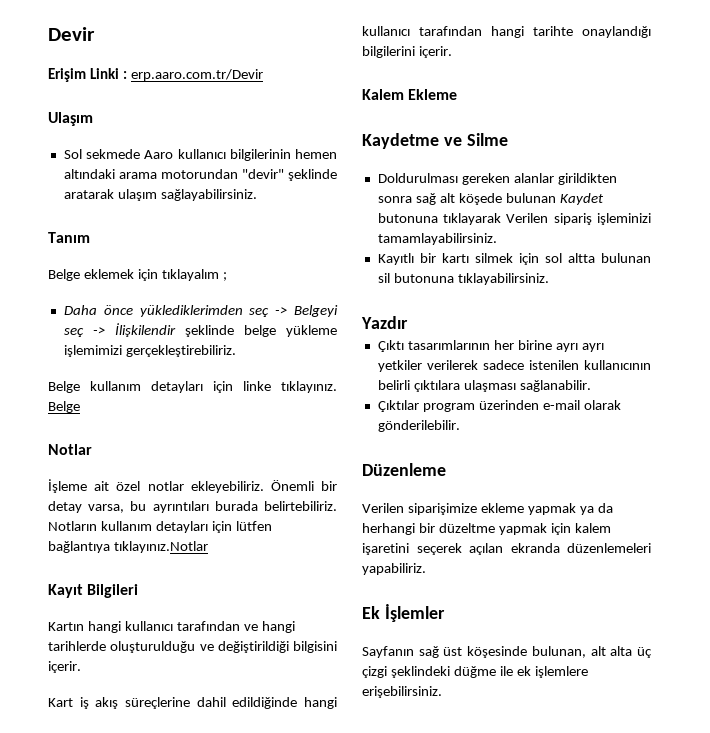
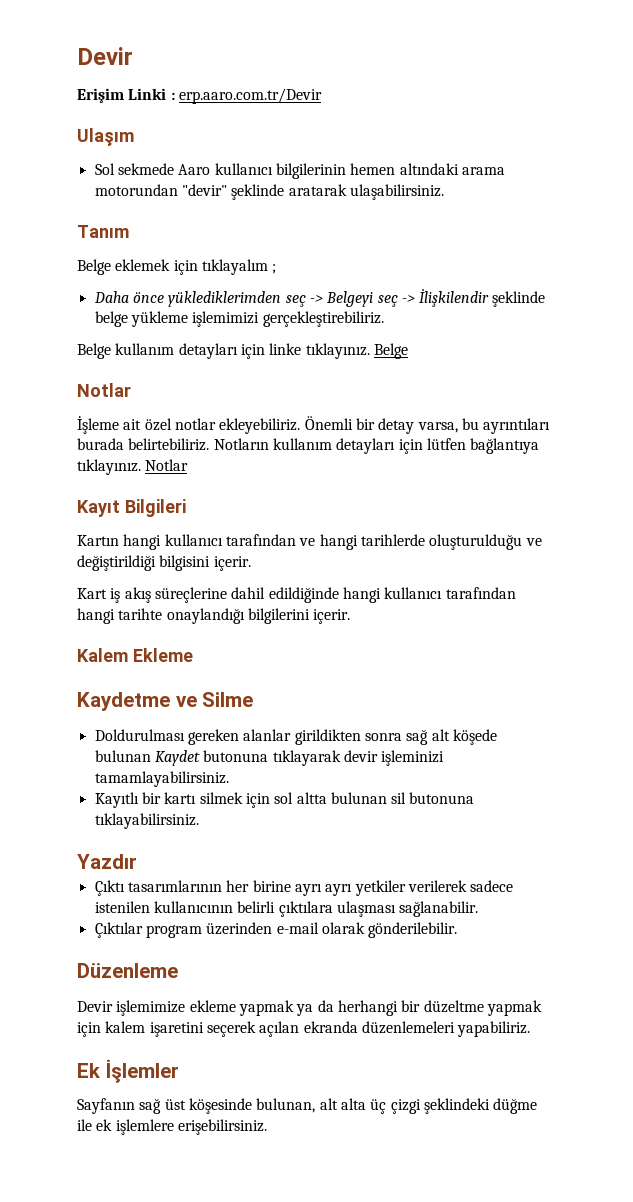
[117,189,257,201] ulaşım sağlayabilirsiniz. -> [349,184,444,200] ulaşabilirsiniz.
[113,541,208,553] tıklayınız.Notlar -> [77,459,189,475] tıklayınız. Notlar
[506,213,592,225] Verilen sipariş -> [343,750,378,762] devir
[362,503,477,515] Verilen siparişimize -> [77,1000,186,1016] Devir işlemimize

